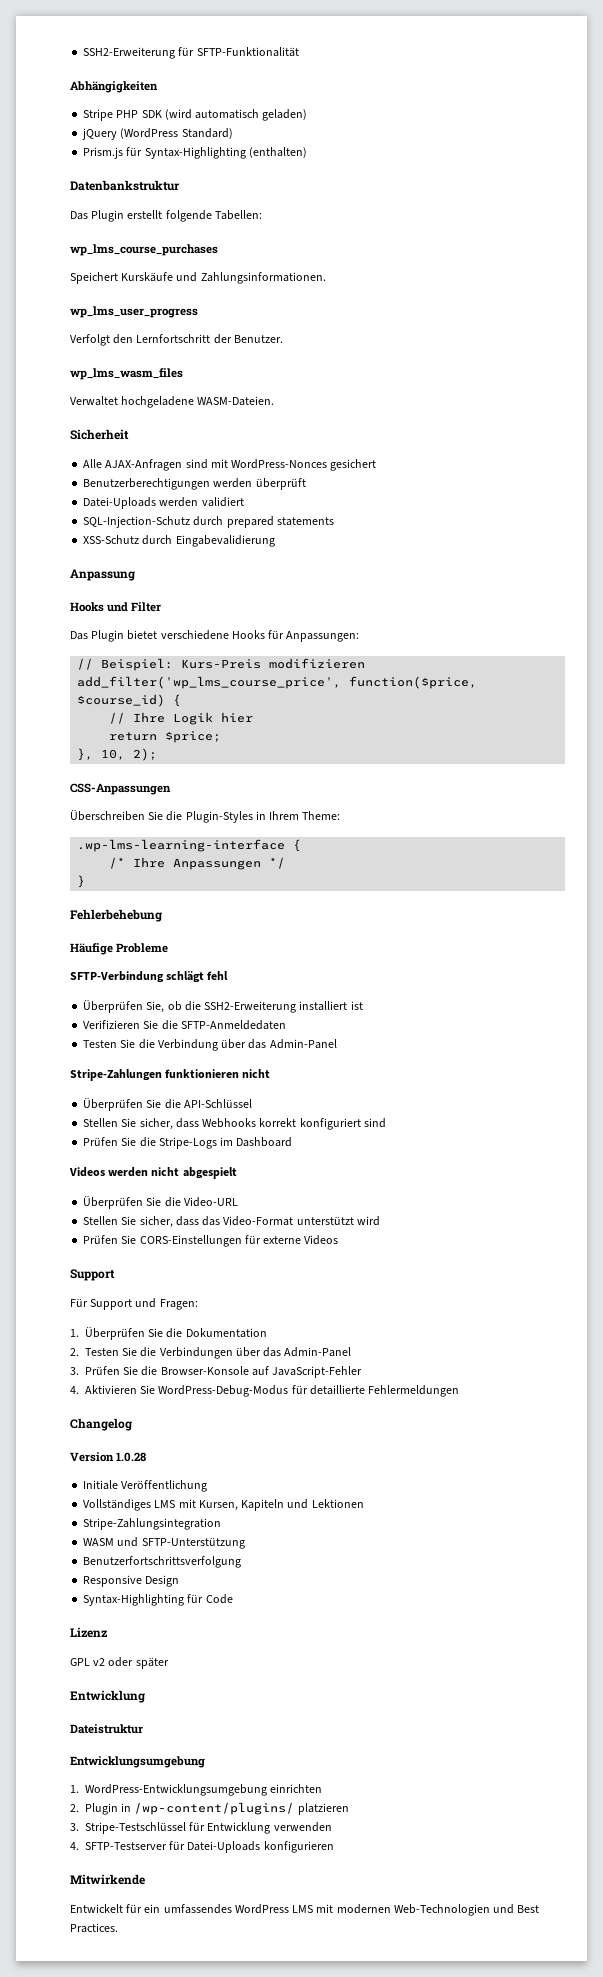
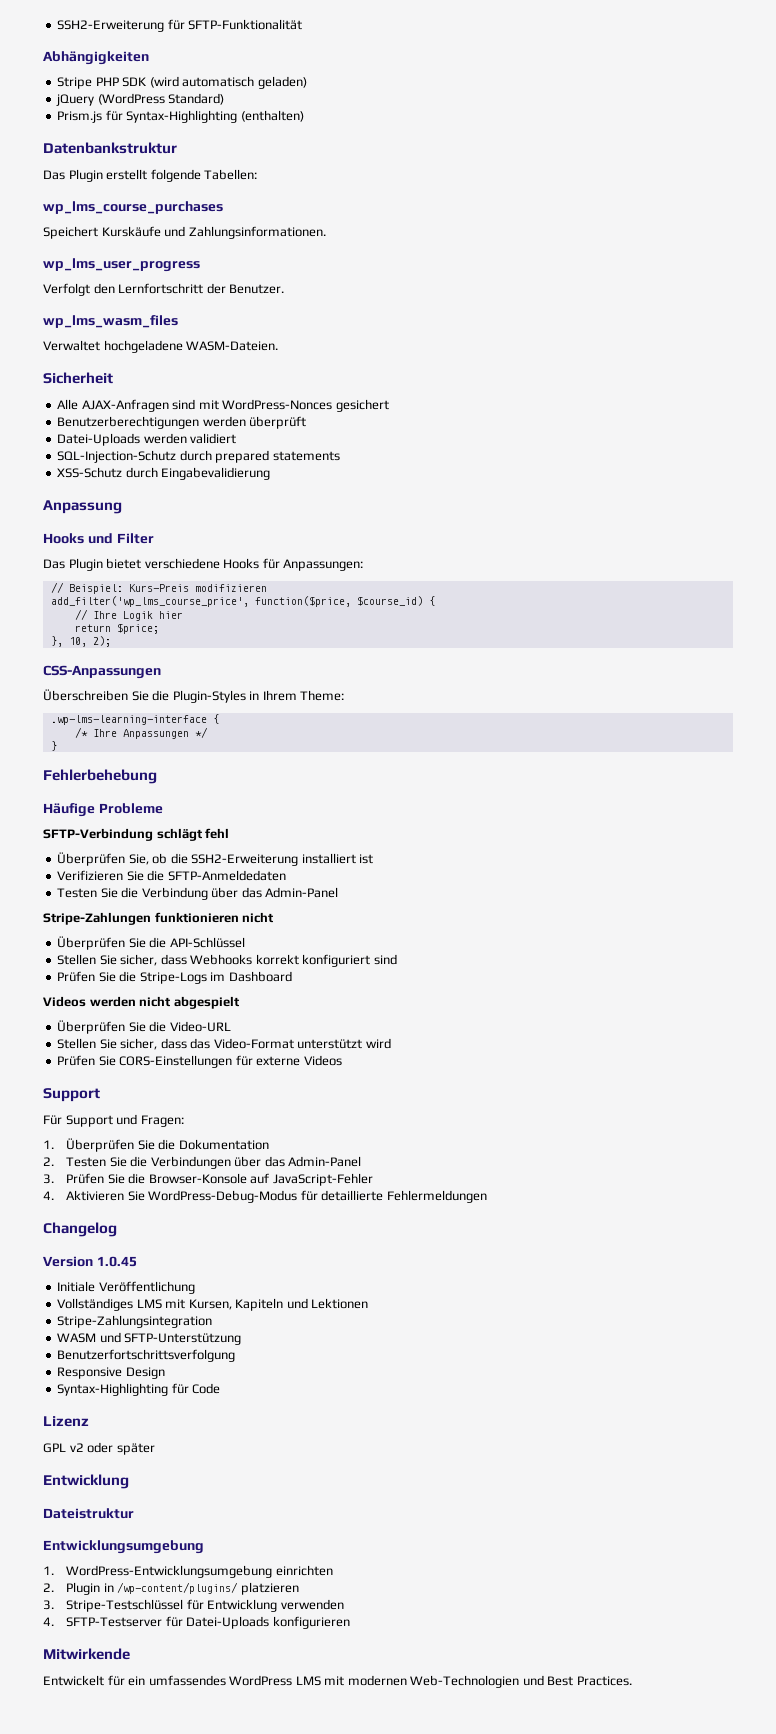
[116,1452,147,1462] 1.0.28 -> [96,1256,137,1267] 1.0.45

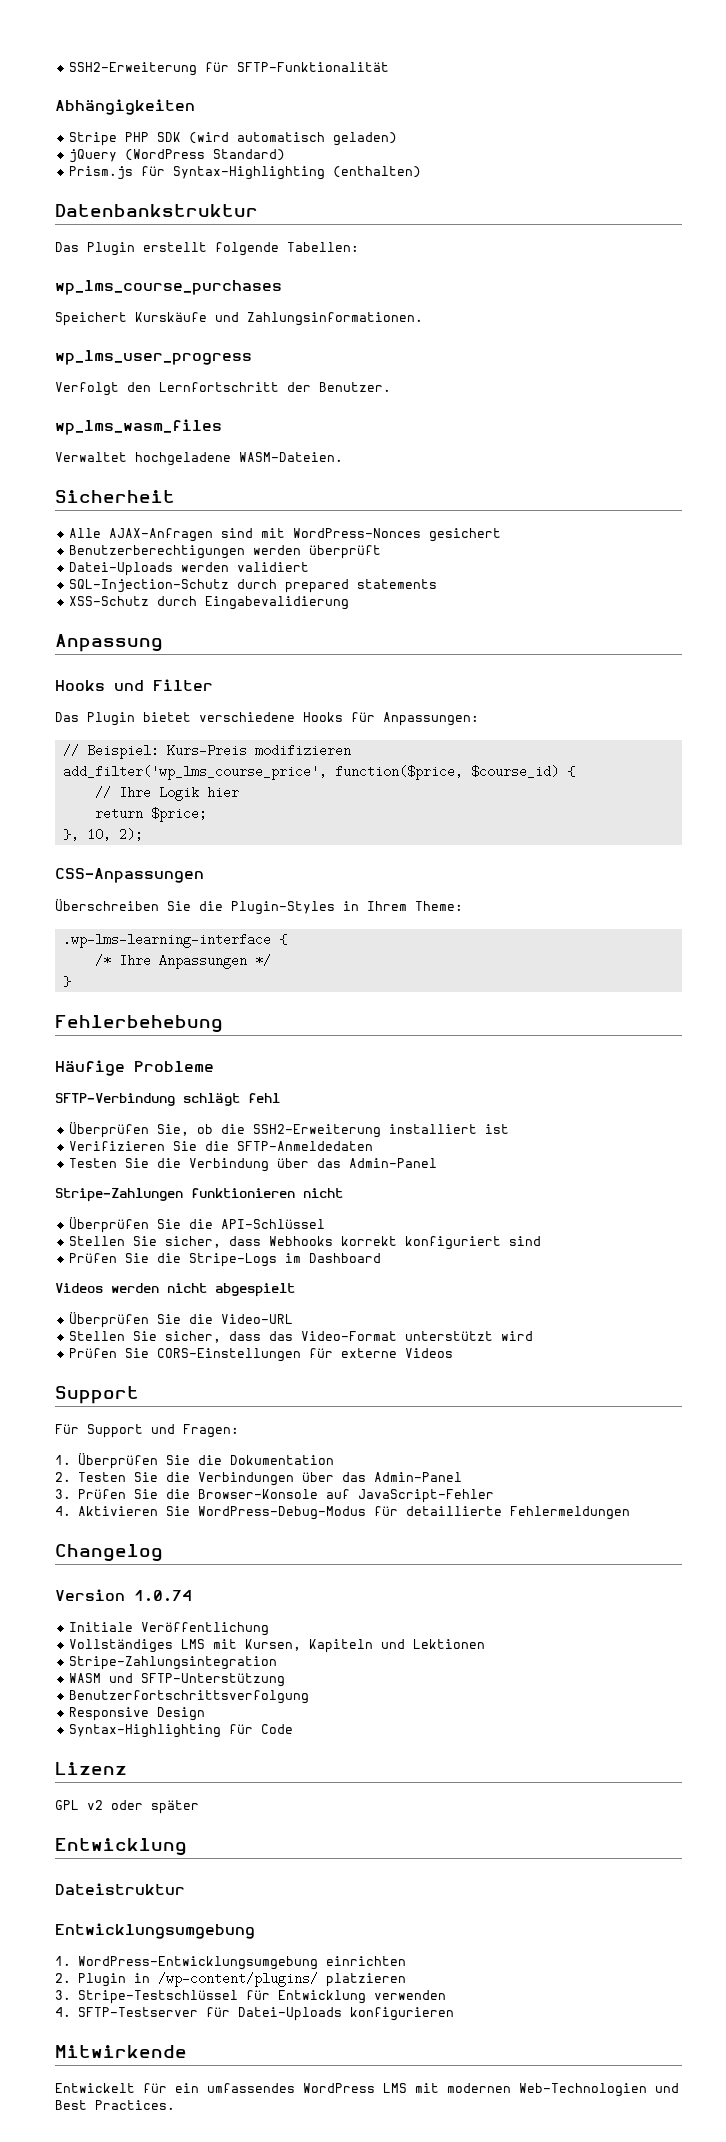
[96,1256,137,1267] 1.0.45 -> [134,1590,192,1602] 1.0.74

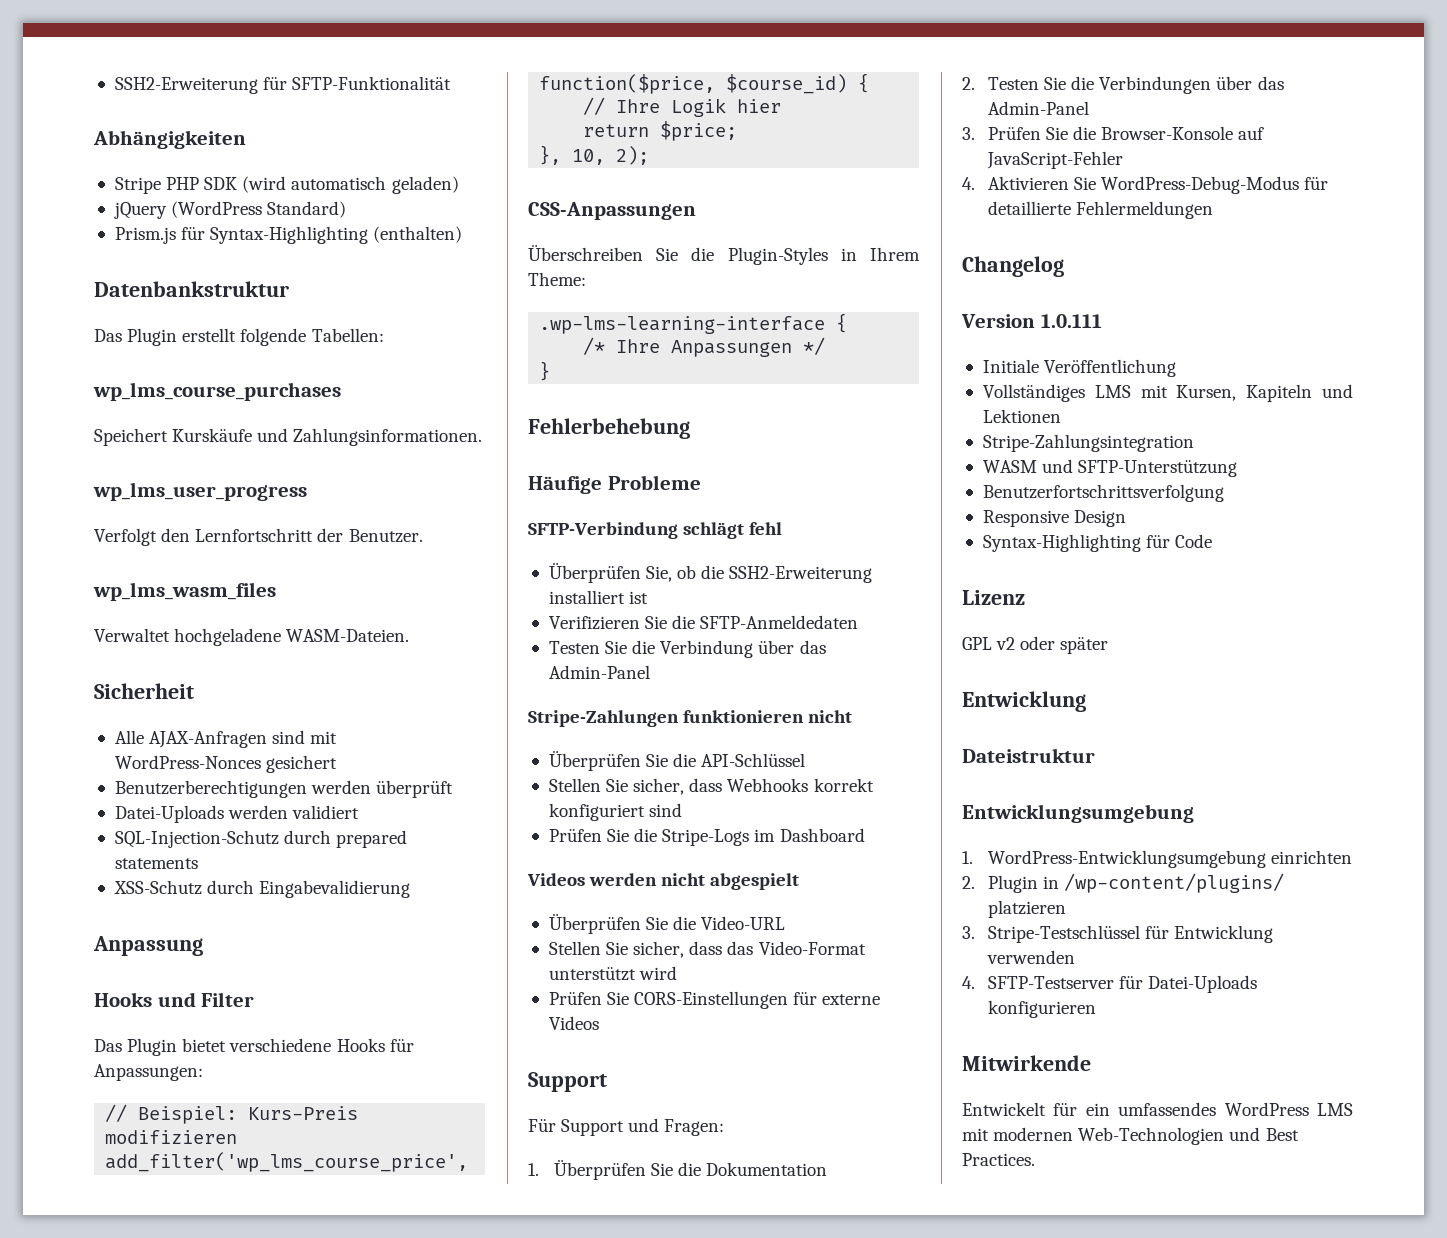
[134,1590,192,1602] 1.0.74 -> [1040,314,1102,328] 1.0.111

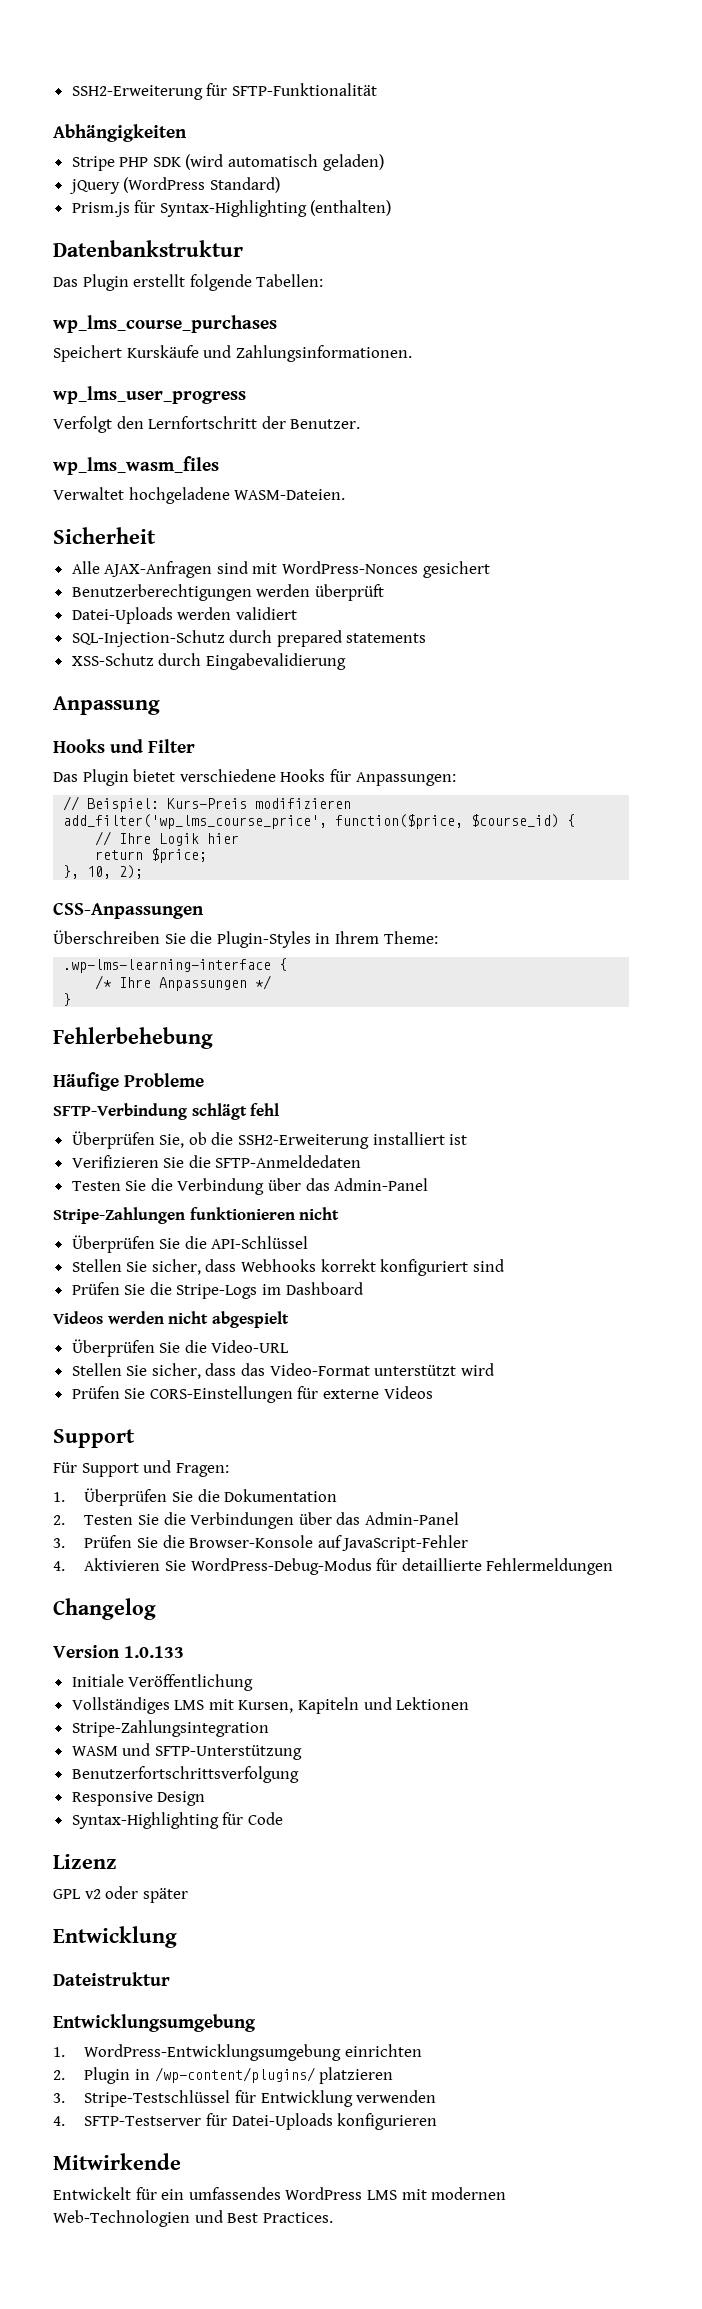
[1040,314,1102,328] 1.0.111 -> [124,1646,185,1658] 1.0.133

